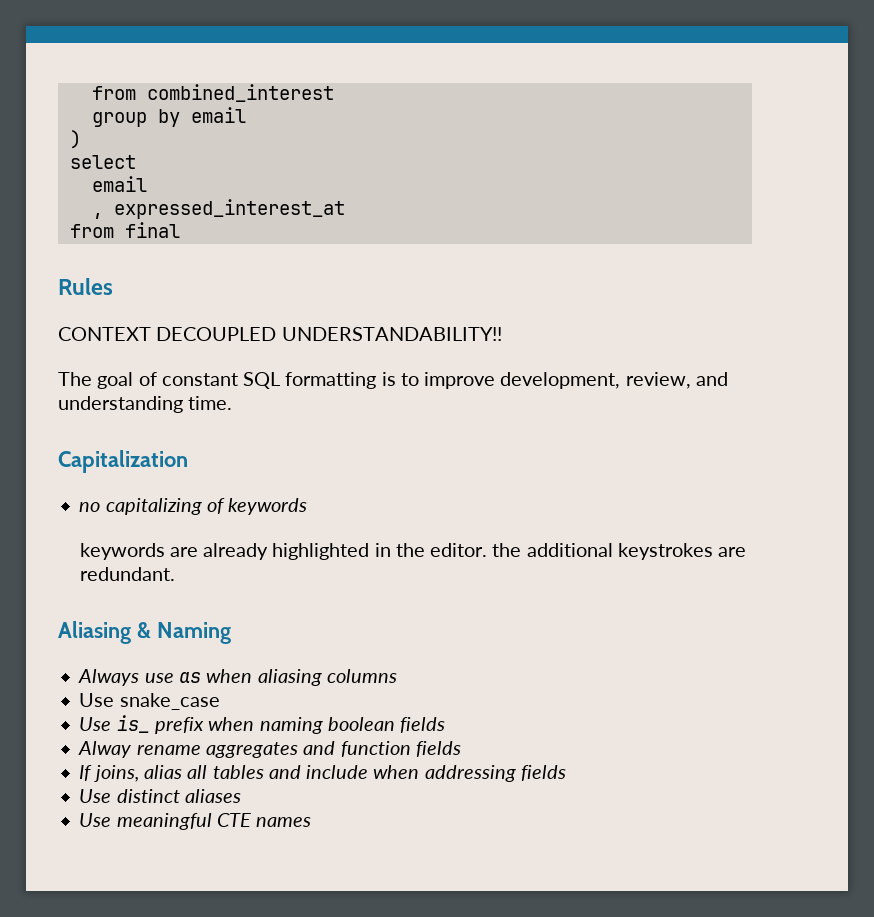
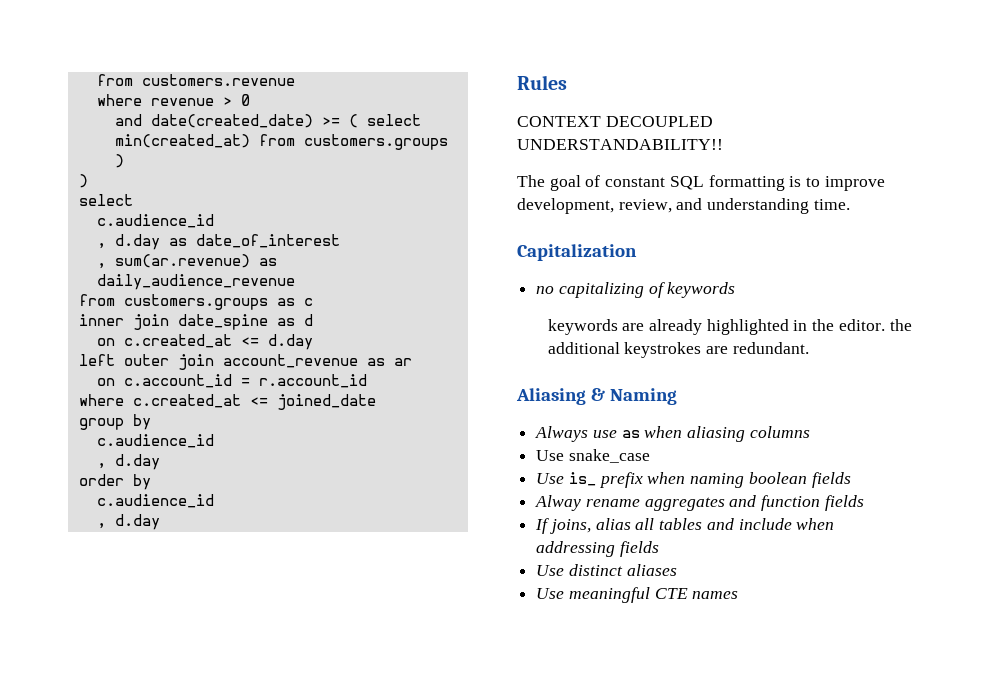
[91,84,334,102] [91,107,246,127] from combined_interest // group by email -> [96,74,295,86] [96,94,250,106] [114,114,421,128] [114,134,448,150] [114,154,124,168] from customers.revenue // where revenue > 0 // and date(created_date) >= ( select min(created_at) from customers.groups )
[91,176,147,192] [91,199,345,219] [69,222,180,238] email // , expressed_interest_at // from final -> [96,214,214,228] [96,234,340,250] [96,254,277,269] [96,274,295,290] [78,294,313,310] [78,314,313,330] [96,334,313,350] [78,354,412,370] [96,374,367,388] [78,394,376,410] [78,414,151,430] [96,434,214,448] [96,454,160,470] [78,474,151,490] [96,494,214,508] [96,514,160,530] c.audience_id // , d.day as date_of_interest // , sum(ar.revenue) as daily_audience_revenue // from customers.groups as c // inner join date_spine as d // on c.created_at <= d.day // left outer join account_revenue as ar // on c.account_id = r.account_id // where c.created_at <= joined_date // group by // c.audience_id // , d.day // order by // c.audience_id // , d.day

